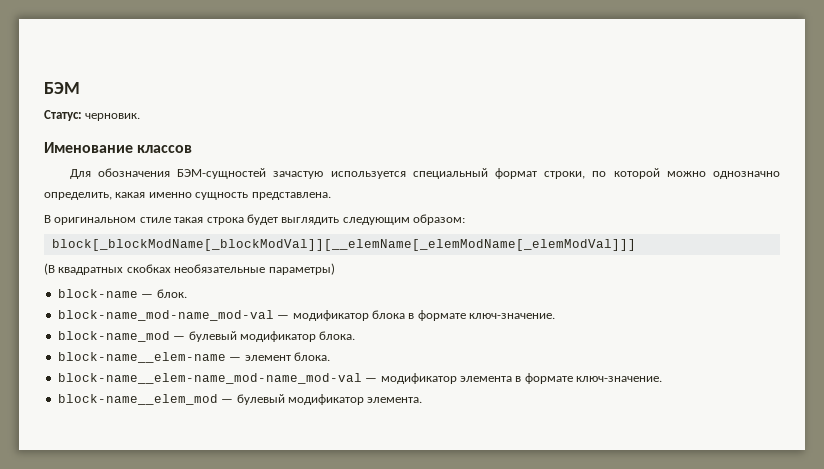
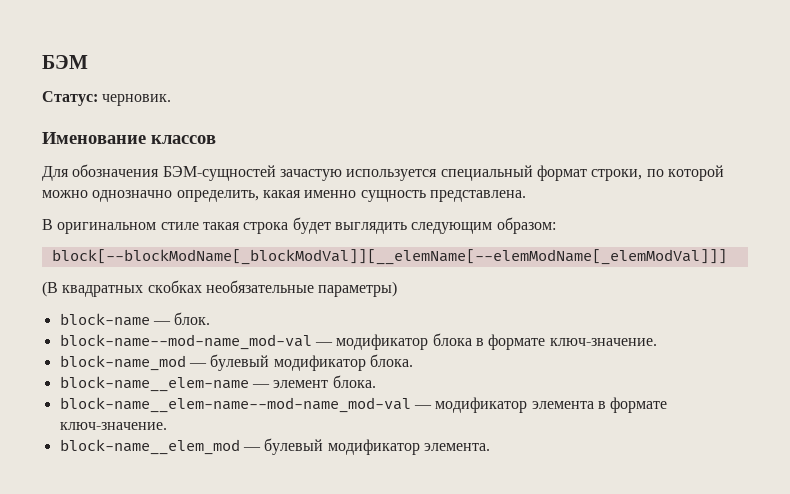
[51,239,636,251] block[_blockModName[_blockModVal]][__elemName[_elemModName[_elemModVal]]] -> [51,249,727,265] block[--blockModName[_blockModVal]][__elemName[--elemModName[_elemModVal]]]
[57,310,274,321] block-name_mod-name_mod-val -> [59,334,312,350] block-name--mod-name_mod-val
[57,373,362,384] block-name__elem-name_mod-name_mod-val -> [59,397,411,413] block-name__elem-name--mod-name_mod-val

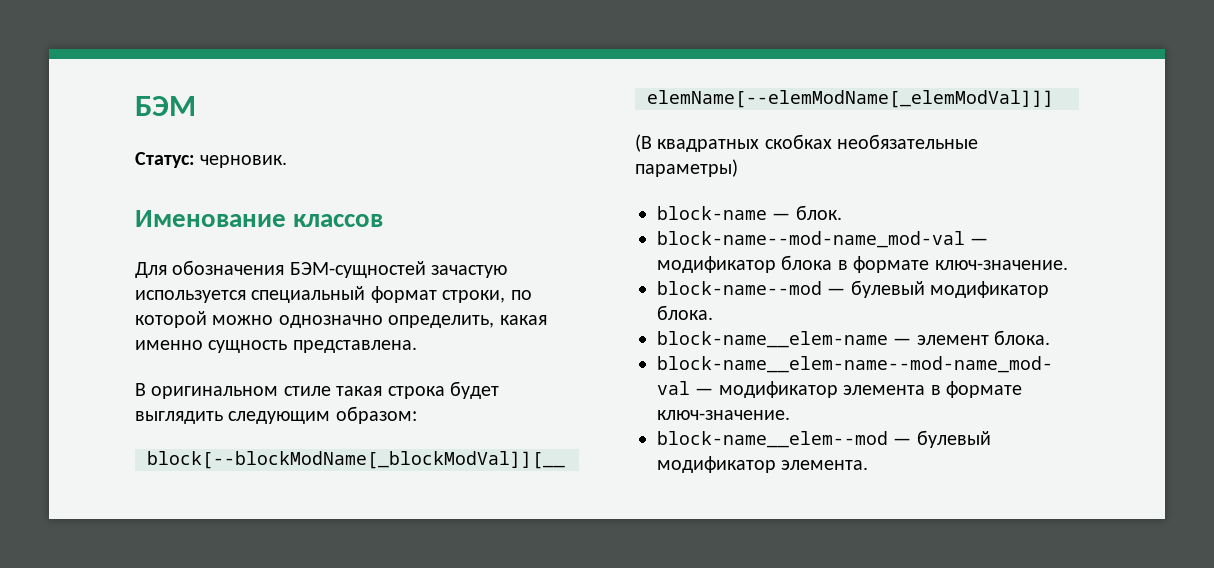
[59,355,186,371] block-name_mod -> [657,281,822,295] block-name--mod
[59,439,240,455] block-name__elem_mod -> [657,431,888,448] block-name__elem--mod

